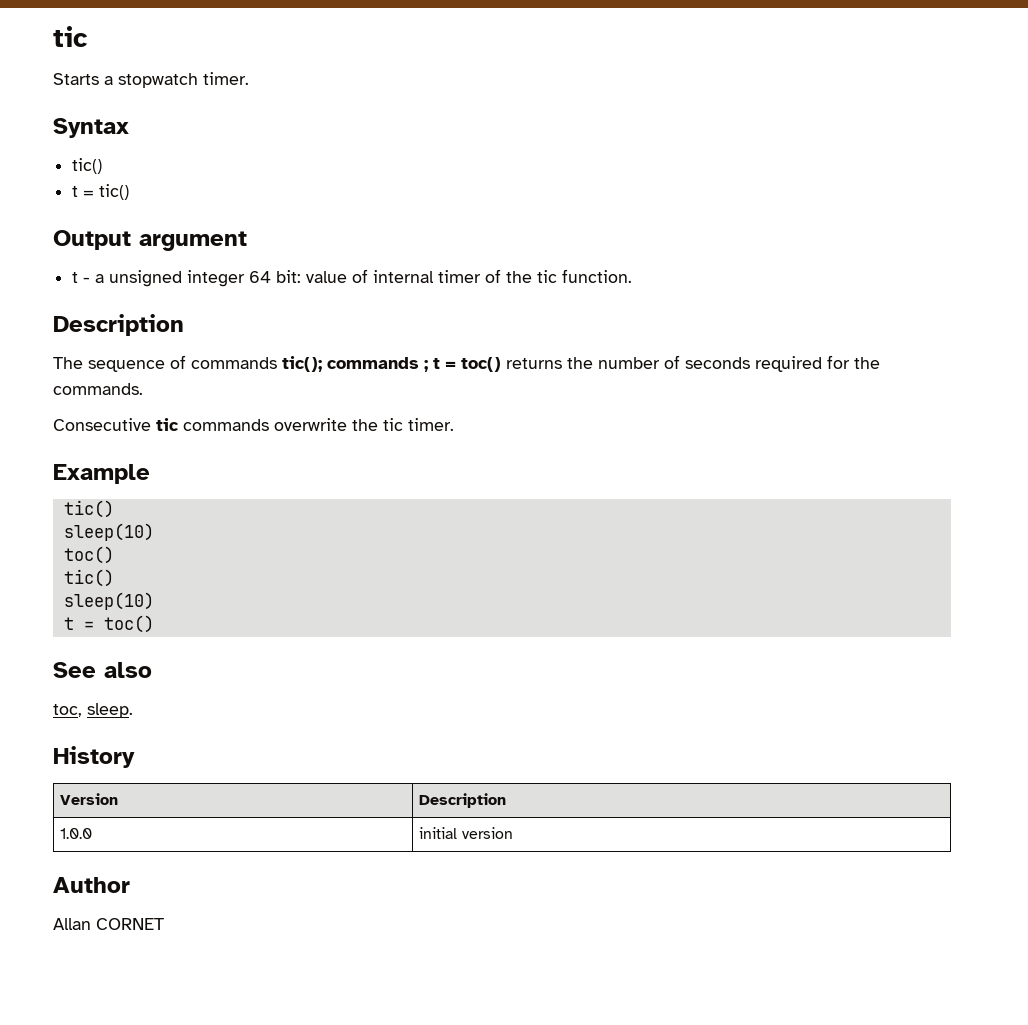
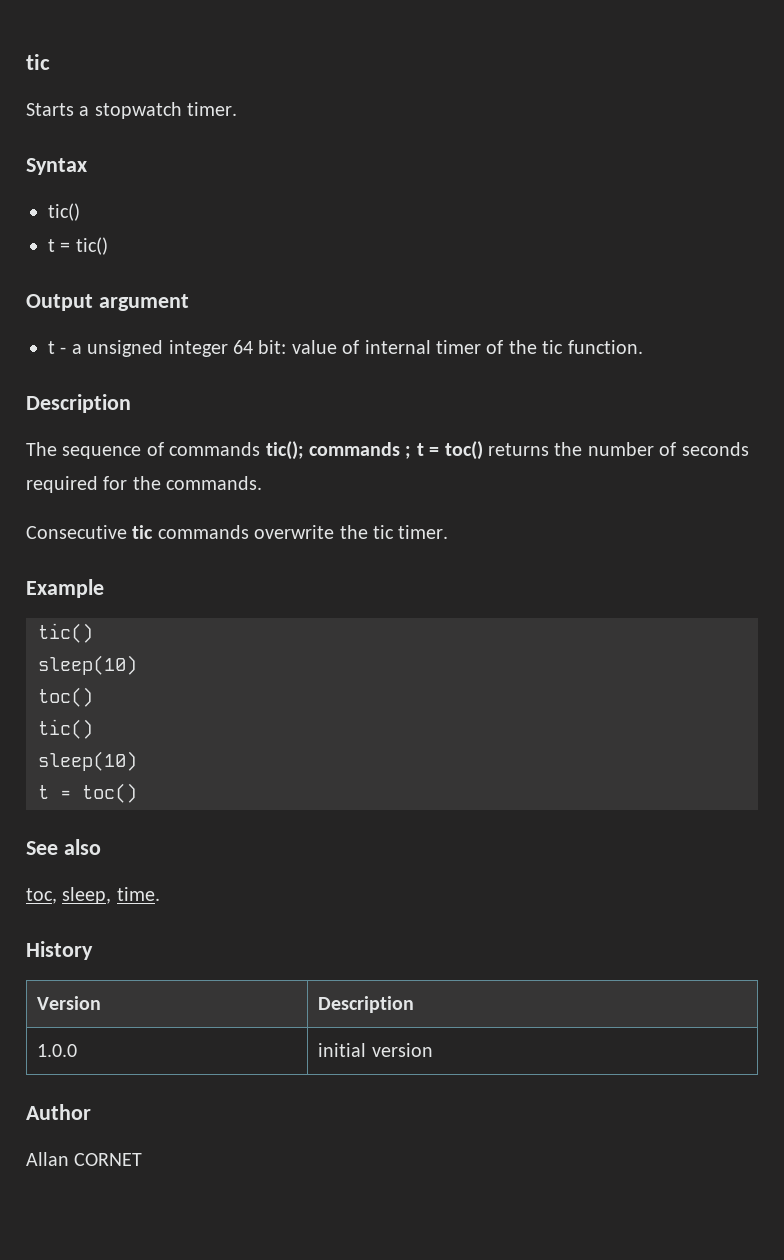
[87,703,133,718] sleep. -> [62,887,160,904] sleep, time.

